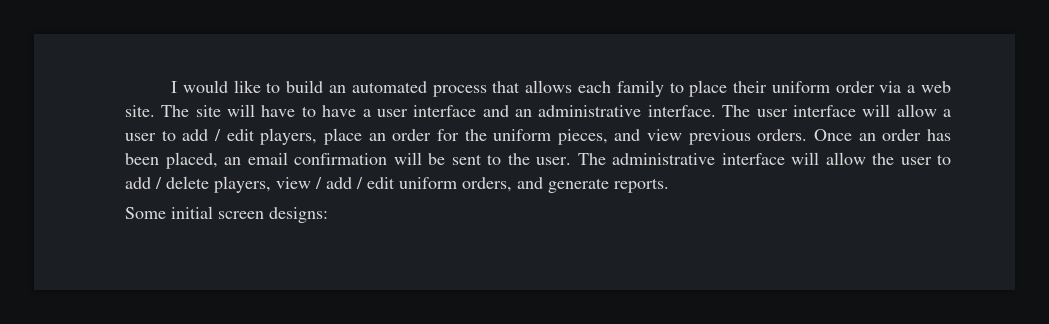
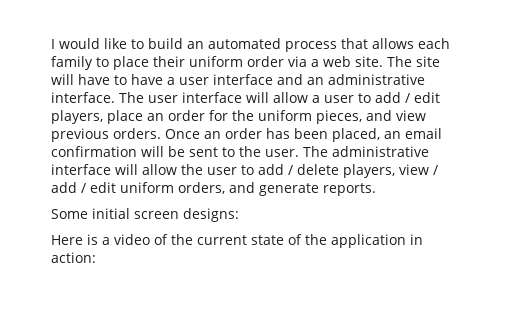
(328, 215) none -> [51,234,423,248] [51,252,96,263] // Here is a video of the current state of the application in action:

